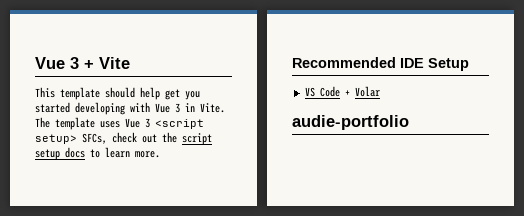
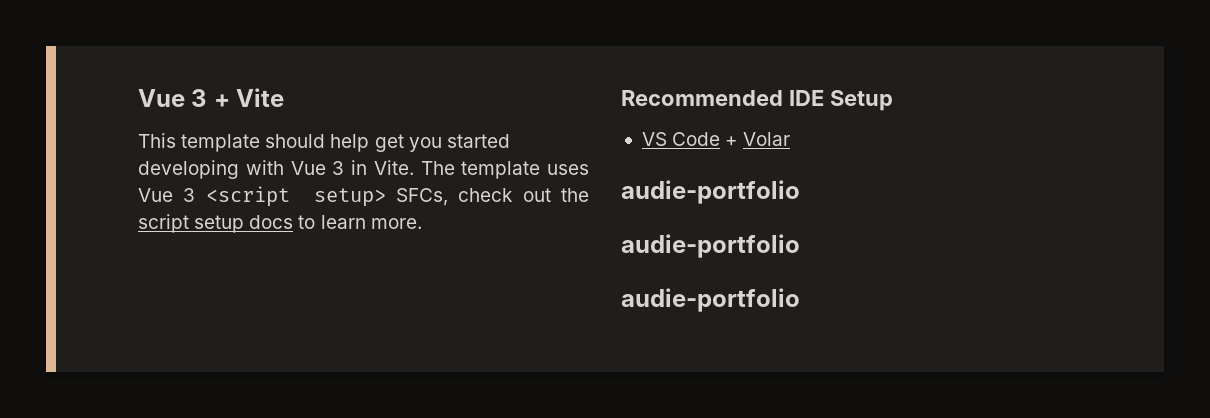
(409, 122) none -> [621,234,800,258] [621,288,800,312] // audie-portfolio // audie-portfolio

